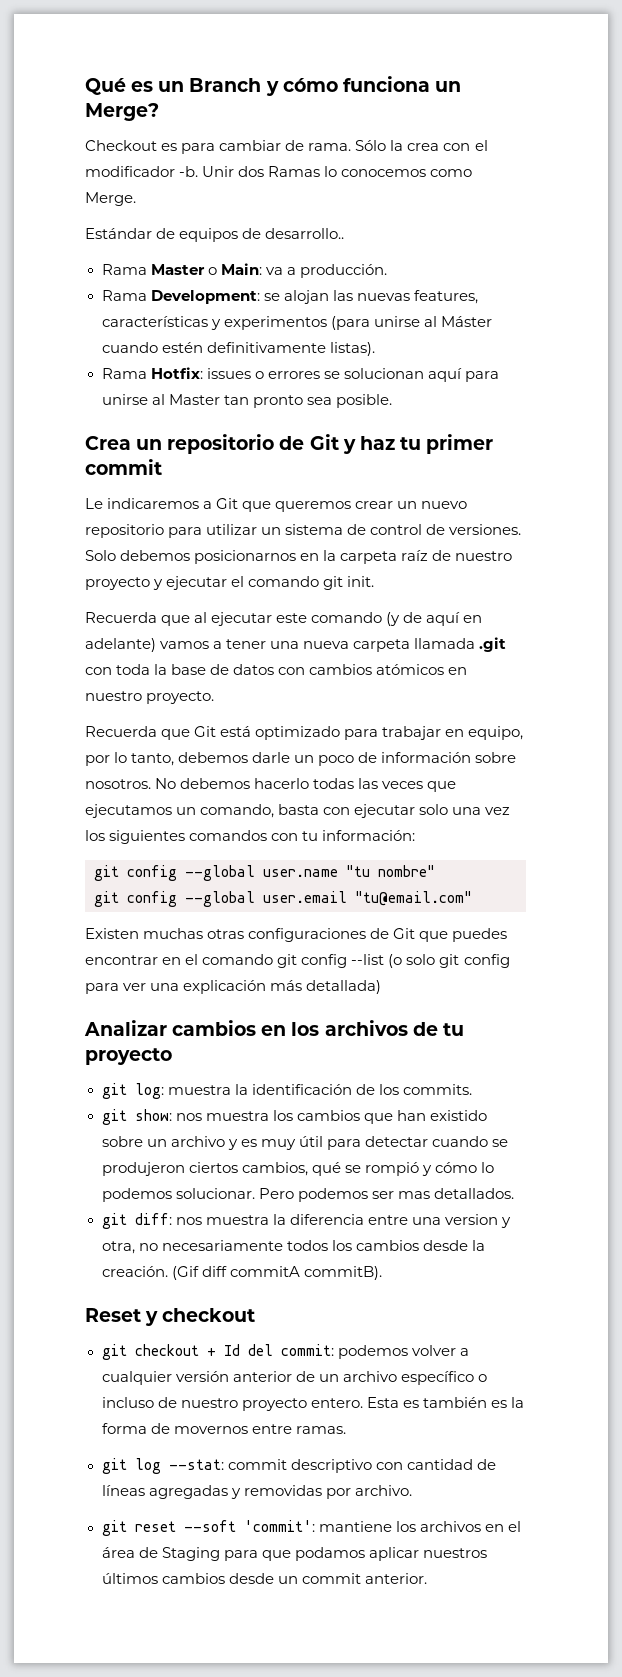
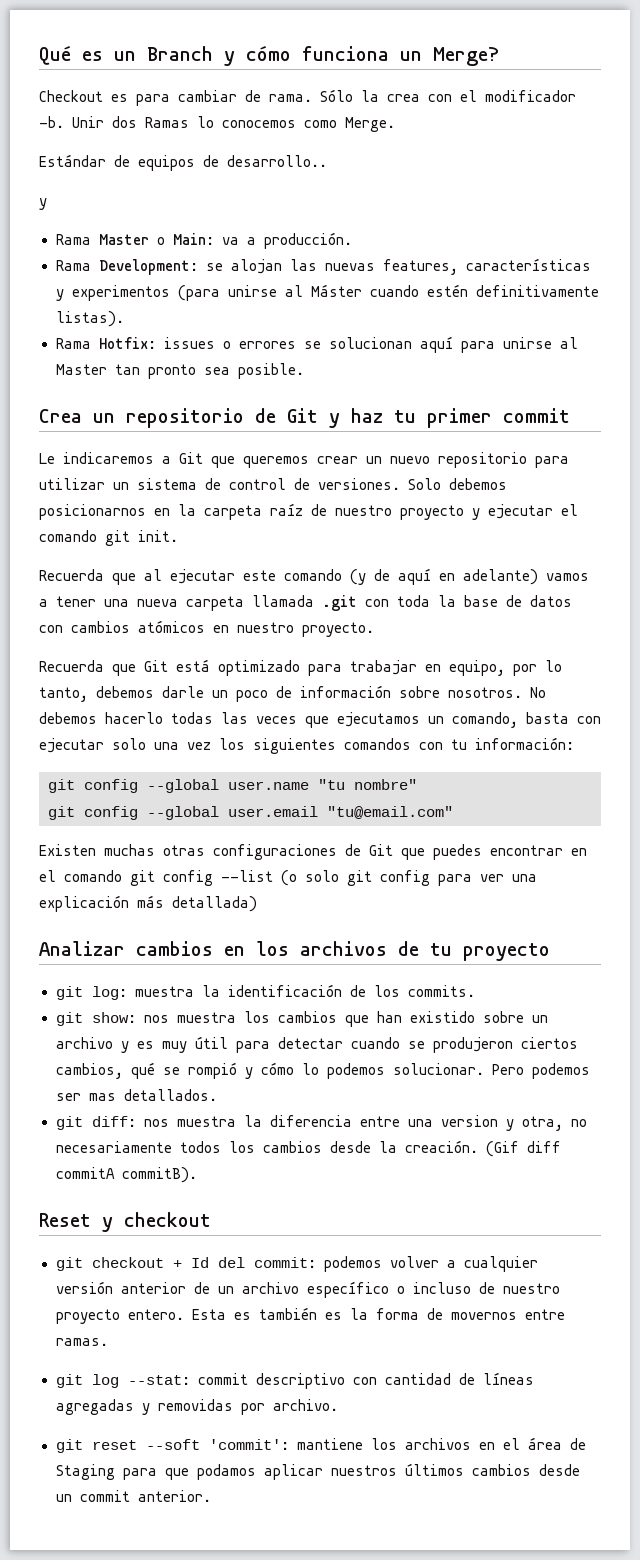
(345, 233) none -> [39,198,47,210] // y

